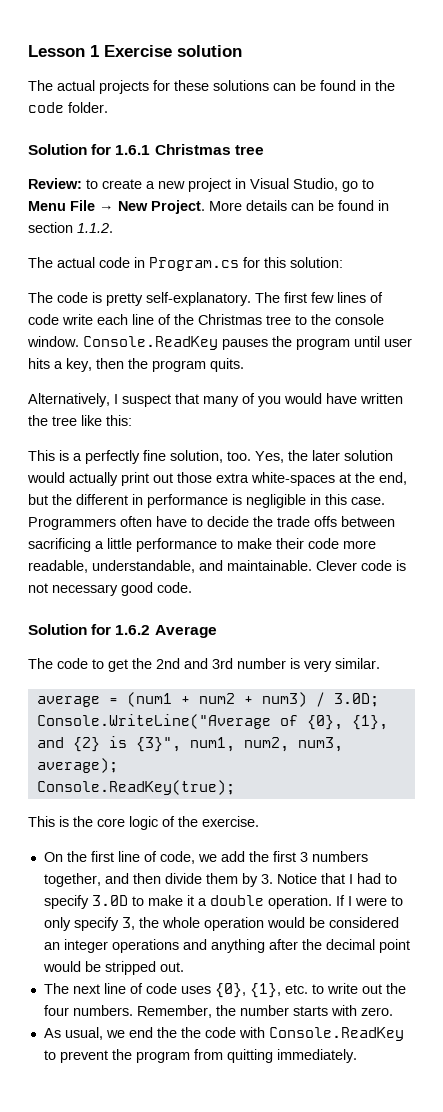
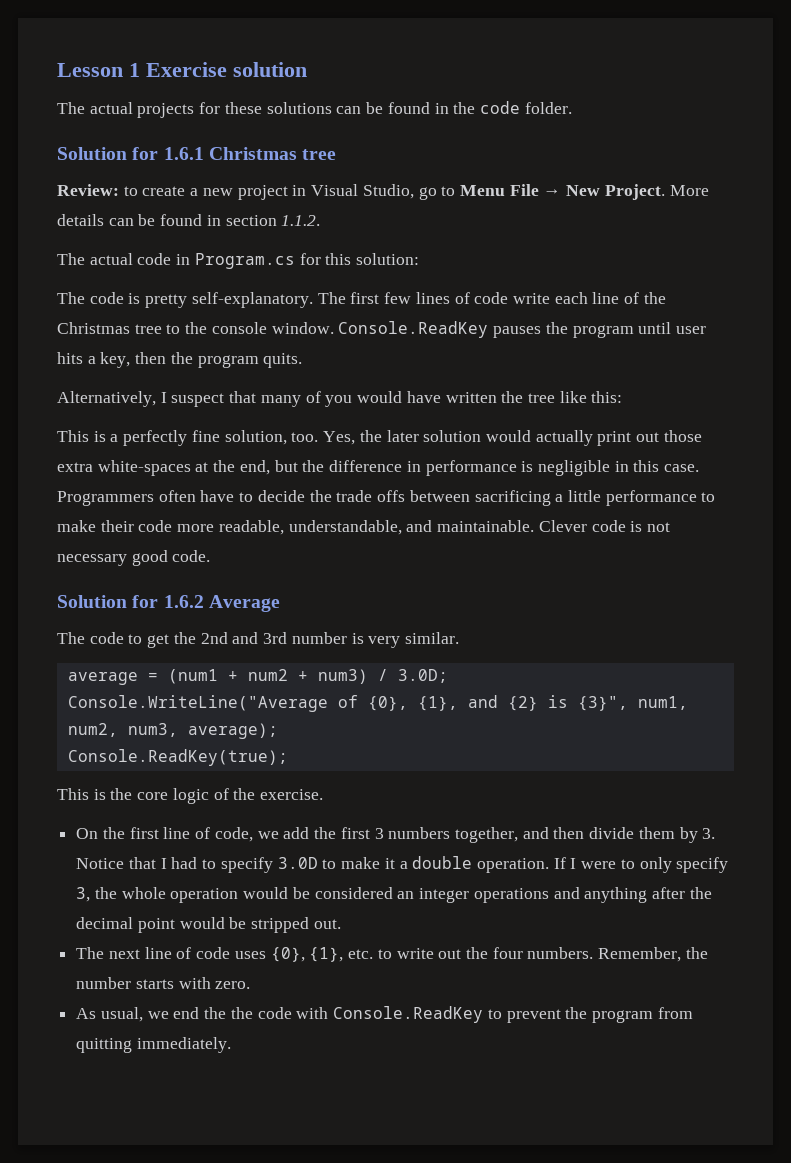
[76,494,128,505] different -> [329,460,403,472] difference

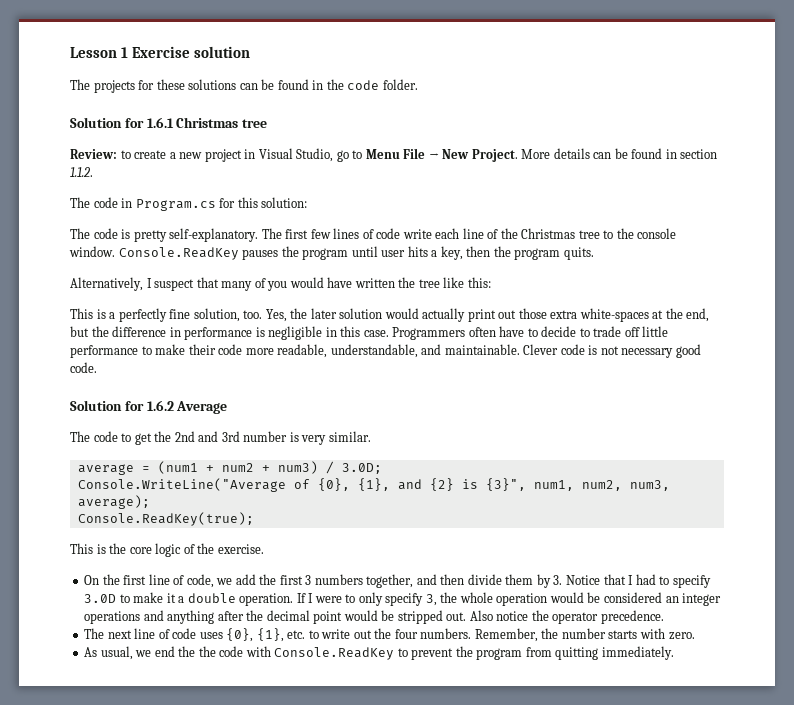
[89,102,133,114] actual -> (90, 84) none
[89,253,133,265] actual -> (90, 202) none
[309,490,564,506] the trade offs between sacrificing a -> [579,326,640,337] to trade off
(341, 924) none -> [469,610,664,624] Also notice the operator precedence.

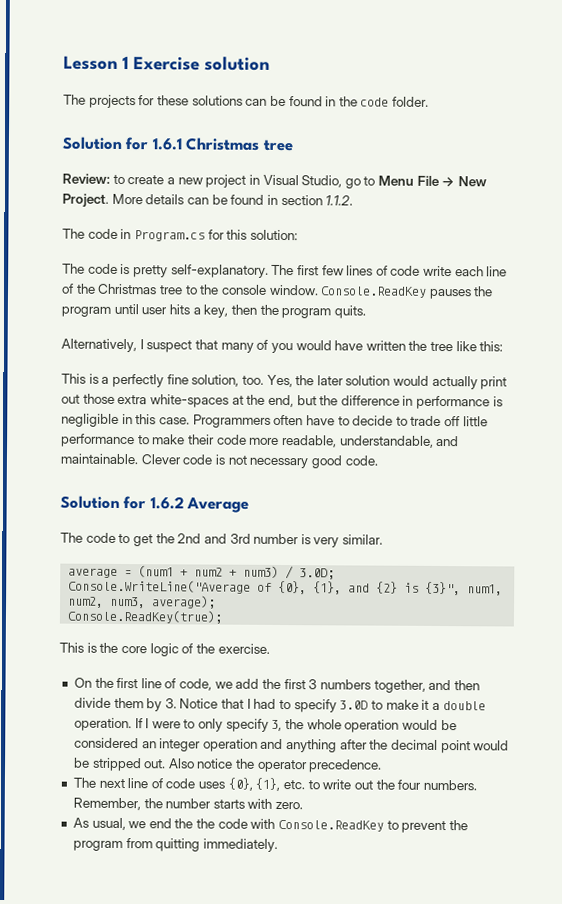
[84,611,141,624] operations -> [202,738,258,752] operation

